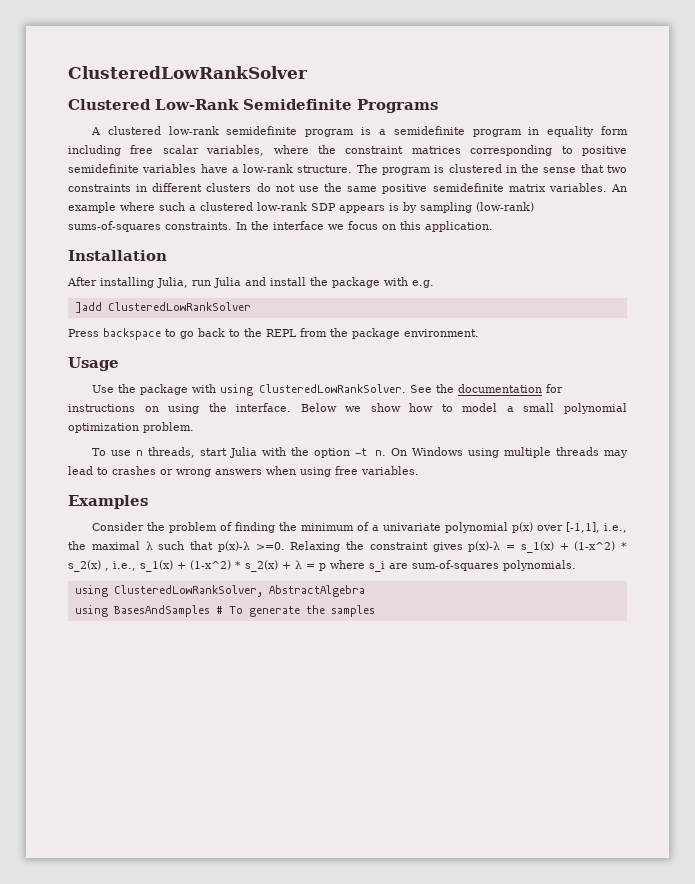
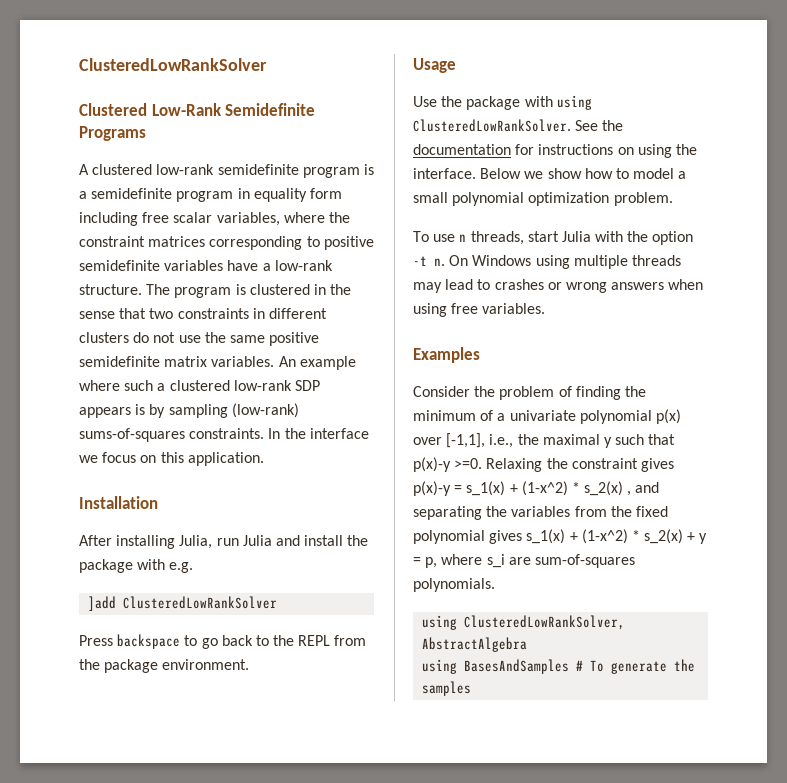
[145,541,153,550] λ -> [603,437,612,448] y
[217,541,250,552] p(x)-λ -> [413,457,451,472] p(x)-y
[468,541,501,552] p(x)-λ -> [413,481,451,496] p(x)-y
[113,561,136,571] i.e., -> [635,482,660,493] [413,506,668,520] [413,530,523,544] and separating the variables from the fixed polynomial gives
[295,560,326,571] λ = p -> [699,533,708,544] [413,557,438,568] y = p,

